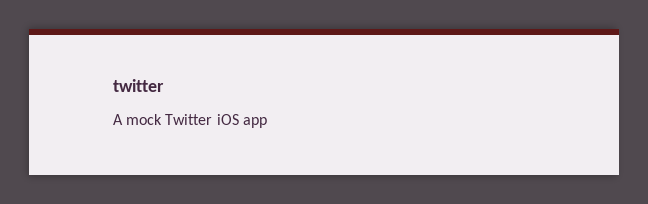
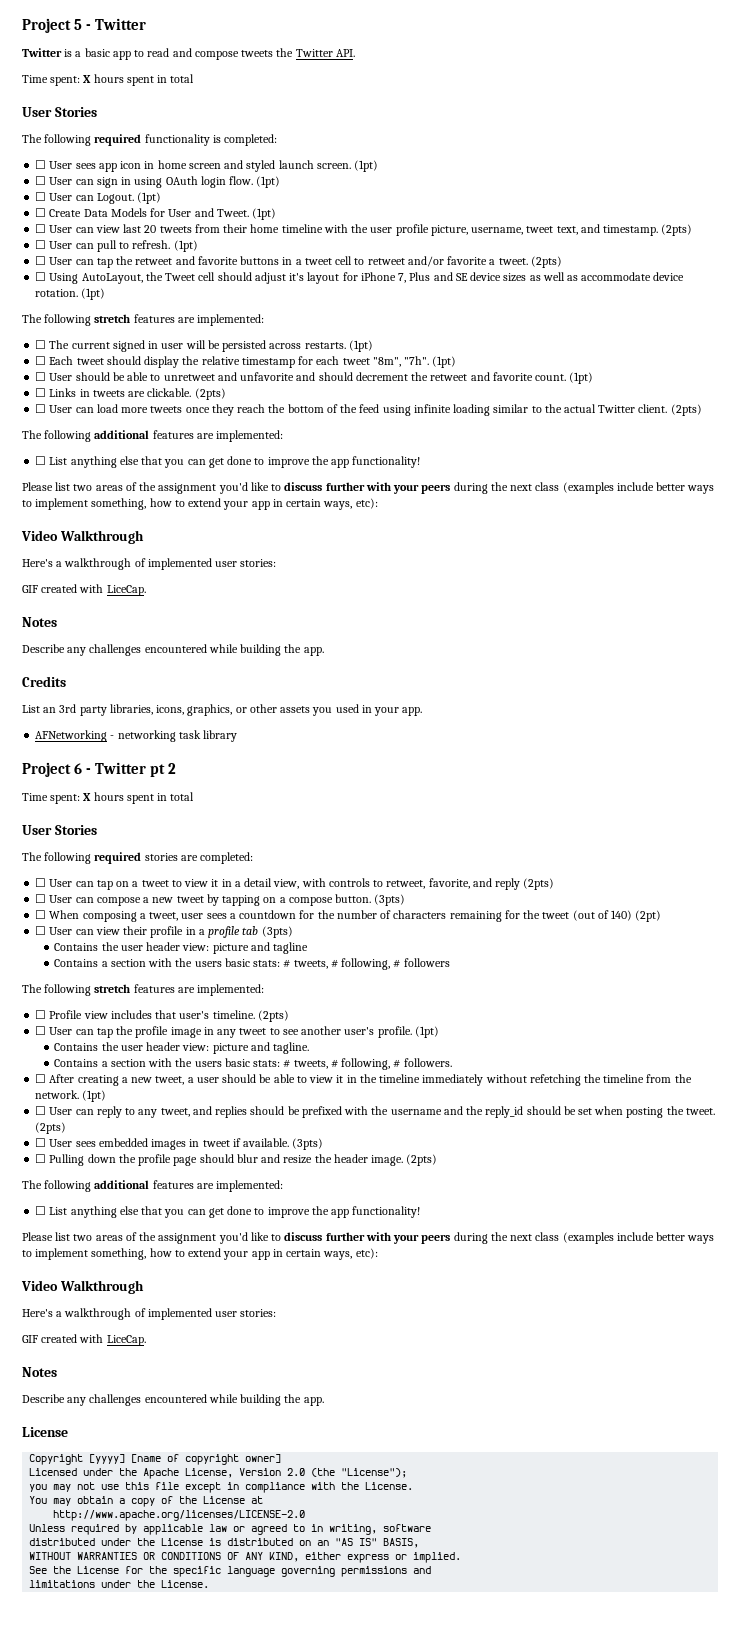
[113,79,164,92] [113,114,267,128] twitter // A mock Twitter iOS app -> [22,18,147,33] [22,48,355,60] [22,74,195,86] [22,107,97,117] [22,134,278,146] [35,160,379,172] [35,176,281,188] [35,192,162,204] [35,208,277,220] [35,224,693,236] [35,240,198,252] [35,256,562,268] [35,272,685,284] [35,288,106,300] [22,314,265,326] [35,340,373,352] [35,356,457,368] [35,372,594,384] [35,388,226,400] [35,404,702,416] [22,430,284,442] [35,456,421,468] [22,482,715,494] [22,498,378,510] [21,530,144,544] [22,558,277,570] [22,584,146,596] [22,617,57,627] [22,644,324,656] [22,676,66,687] [22,704,423,716] [35,730,238,742] [22,762,177,777] [22,792,195,804] [22,825,97,835] [22,852,254,864] [35,878,555,890] [35,894,406,906] [35,910,662,922] [35,926,293,938] [54,942,309,954] [54,958,450,970] [22,984,265,996] [35,1010,289,1022] [35,1026,439,1038] [54,1042,310,1054] [54,1058,452,1070] [35,1074,692,1086] [35,1090,107,1102] [35,1106,715,1118] [35,1122,67,1134] [35,1138,324,1150] [35,1154,438,1166] [22,1180,284,1192] [35,1206,421,1218] [22,1232,715,1244] [22,1248,378,1260] [21,1280,144,1294] [22,1308,277,1320] [22,1334,146,1346] [22,1367,57,1377] [22,1394,324,1406] [22,1427,68,1437] [29,1454,282,1465] [29,1468,408,1479] [29,1482,414,1493] [29,1496,264,1507] [53,1510,306,1521] [29,1524,432,1535] [29,1538,420,1548] [29,1552,462,1563] [29,1566,432,1577] [29,1580,210,1588] Project 5 - Twitter // Twitter is a basic app to read and compose tweets the Twitter API. // Time spent: X hours spent in total // User Stories // The following required functionality is completed: // ☐ User sees app icon in home screen and styled launch screen. (1pt) // ☐ User can sign in using OAuth login flow. (1pt) // ☐ User can Logout. (1pt) // ☐ Create Data Models for User and Tweet. (1pt) // ☐ User can view last 20 tweets from their home timeline with the user profile picture, username, tweet text, and timestamp. (2pts) // ☐ User can pull to refresh. (1pt) // ☐ User can tap the retweet and favorite buttons in a tweet cell to retweet and/or favorite a tweet. (2pts) // ☐ Using AutoLayout, the Tweet cell should adjust it's layout for iPhone 7, Plus and SE device sizes as well as accommodate device rotation. (1pt) // The following stretch features are implemented: // ☐ The current signed in user will be persisted across restarts. (1pt) // ☐ Each tweet should display the relative timestamp for each tweet "8m", "7h". (1pt) // ☐ User should be able to unretweet and unfavorite and should decrement the retweet and favorite count. (1pt) // ☐ Links in tweets are clickable. (2pts) // ☐ User can load more tweets once they reach the bottom of the feed using infinite loading similar to the actual Twitter client. (2pts) // The following additional features are implemented: // ☐ List anything else that you can get done to improve the app functionality! // Please list two areas of the assignment you'd like to discuss further with your peers during the next class (examples include better ways to implement something, how to extend your app in certain ways, etc): // Video Walkthrough // Here's a walkthrough of implemented user stories: // GIF created with LiceCap. // Notes // Describe any challenges encountered while building the app. // Credits // List an 3rd party libraries, icons, graphics, or other assets you used in your app. // AFNetworking - networking task library // Project 6 - Twitter pt 2 // Time spent: X hours spent in total // User Stories // The following required stories are completed: // ☐ User can tap on a tweet to view it in a detail view, with controls to retweet, favorite, and reply (2pts) // ☐ User can compose a new tweet by tapping on a compose button. (3pts) // ☐ When composing a tweet, user sees a countdown for the number of characters remaining for the tweet (out of 140) (2pt) // ☐ User can view their profile in a profile tab (3pts) // Contains the user header view: picture and tagline // Contains a section with the users basic stats: # tweets, # following, # followers // The following stretch features are implemented: // ☐ Profile view includes that user's timeline. (2pts) // ☐ User can tap the profile image in any tweet to see another user's profile. (1pt) // Contains the user header view: picture and tagline. // Contains a section with the users basic stats: # tweets, # following, # followers. // ☐ After creating a new tweet, a user should be able to view it in the timeline immediately without refetching the timeline from the network. (1pt) // ☐ User can reply to any tweet, and replies should be prefixed with the username and the reply_id should be set when posting the tweet. (2pts) // ☐ User sees embedded images in tweet if available. (3pts) // ☐ Pulling down the profile page should blur and resize the header image. (2pts) // The following additional features are implemented: // ☐ List anything else that you can get done to improve the app functionality! // Please list two areas of the assignment you'd like to discuss further with your peers during the next class (examples include better ways to implement something, how to extend your app in certain ways, etc): // Video Walkthrough // Here's a walkthrough of implemented user stories: // GIF created with LiceCap. // Notes // Describe any challenges encountered while building the app. // License // Copyright [yyyy] [name of copyright owner] // Licensed under the Apache License, Version 2.0 (the "License"); // you may not use this file except in compliance with the License. // You may obtain a copy of the License at // http://www.apache.org/licenses/LICENSE-2.0 // Unless required by applicable law or agreed to in writing, software // distributed under the License is distributed on an "AS IS" BASIS, // WITHOUT WARRANTIES OR CONDITIONS OF ANY KIND, either express or implied. // See the License for the specific language governing permissions and // limitations under the License.

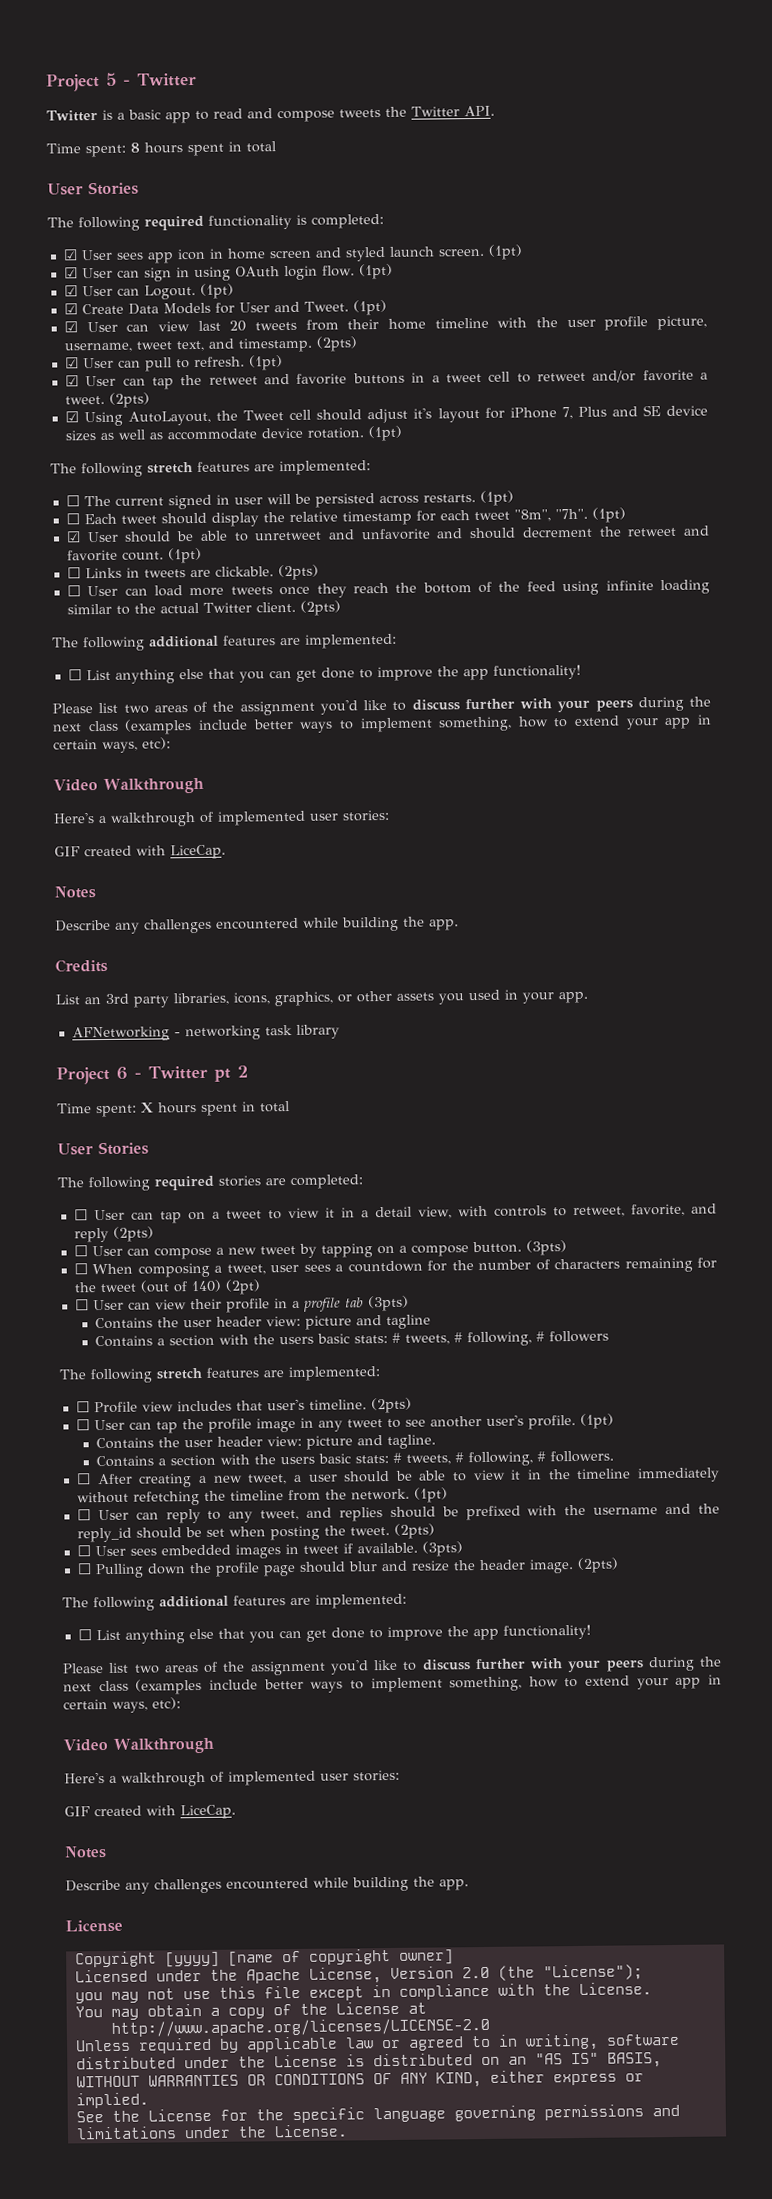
[83,75,92,83] X -> [130,142,140,153] 8
[35,160,47,169] ☐ -> [62,249,78,261] ☑
[35,176,47,185] ☐ -> [63,267,78,279] ☑
[35,192,47,201] ☐ -> [63,285,78,297] ☑
[35,208,47,217] ☐ -> [63,303,78,315] ☑
[35,224,47,233] ☐ -> [63,321,78,333] ☑
[35,240,47,249] ☐ -> [64,357,79,369] ☑
[35,256,47,265] ☐ -> [64,375,79,387] ☑
[35,272,47,281] ☐ -> [64,411,79,423] ☑
[35,372,47,381] ☐ -> [65,531,81,543] ☑

